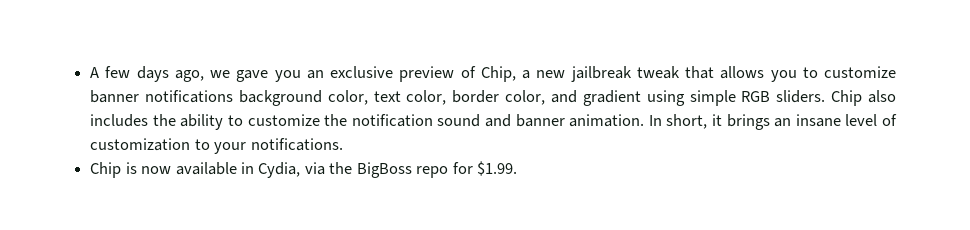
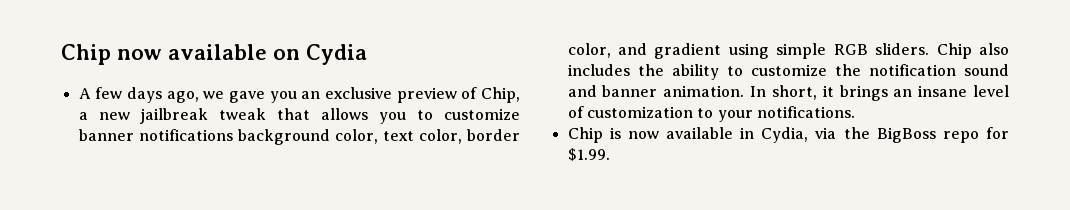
(90, 72) none -> [61,44,367,65] Chip now available on Cydia //

